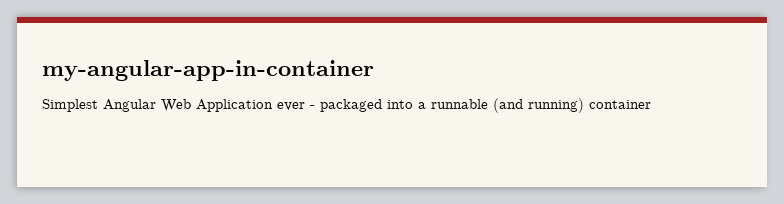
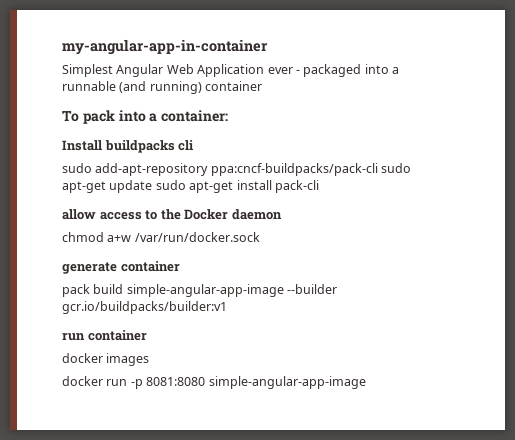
(651, 104) none -> [62,110,229,124] [62,140,194,153] [62,163,412,176] [62,180,319,193] [62,209,282,220] [62,232,260,242] [62,261,180,274] [62,284,338,297] [62,301,227,314] [62,330,147,341] [62,353,150,366] [62,376,366,389] // To pack into a container: // Install buildpacks cli // sudo add-apt-repository ppa:cncf-buildpacks/pack-cli sudo apt-get update sudo apt-get install pack-cli // allow access to the Docker daemon // chmod a+w /var/run/docker.sock // generate container // pack build simple-angular-app-image --builder gcr.io/buildpacks/builder:v1 // run container // docker images // docker run -p 8081:8080 simple-angular-app-image

